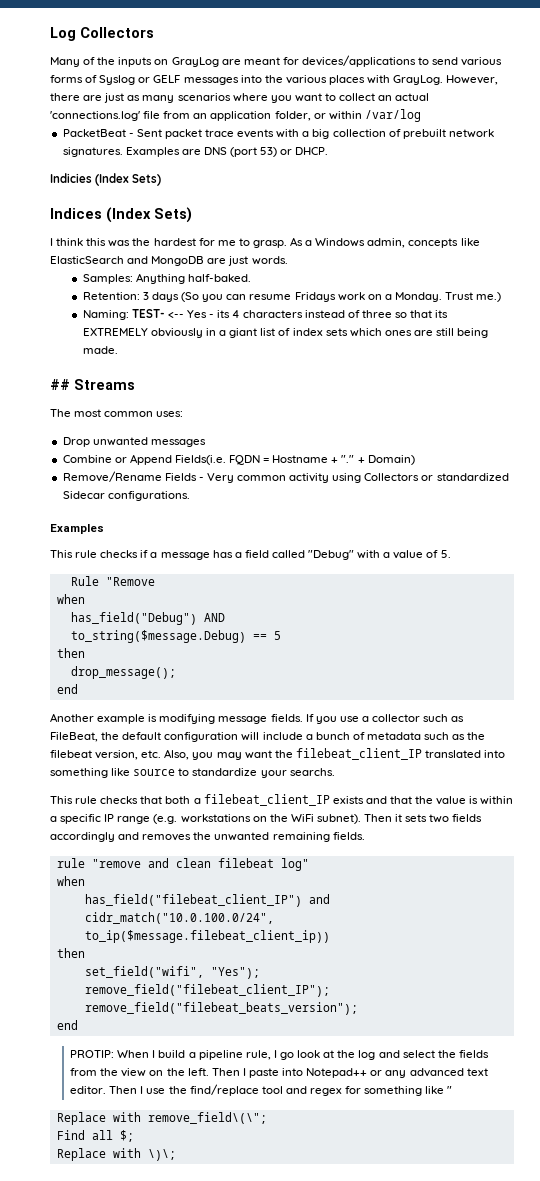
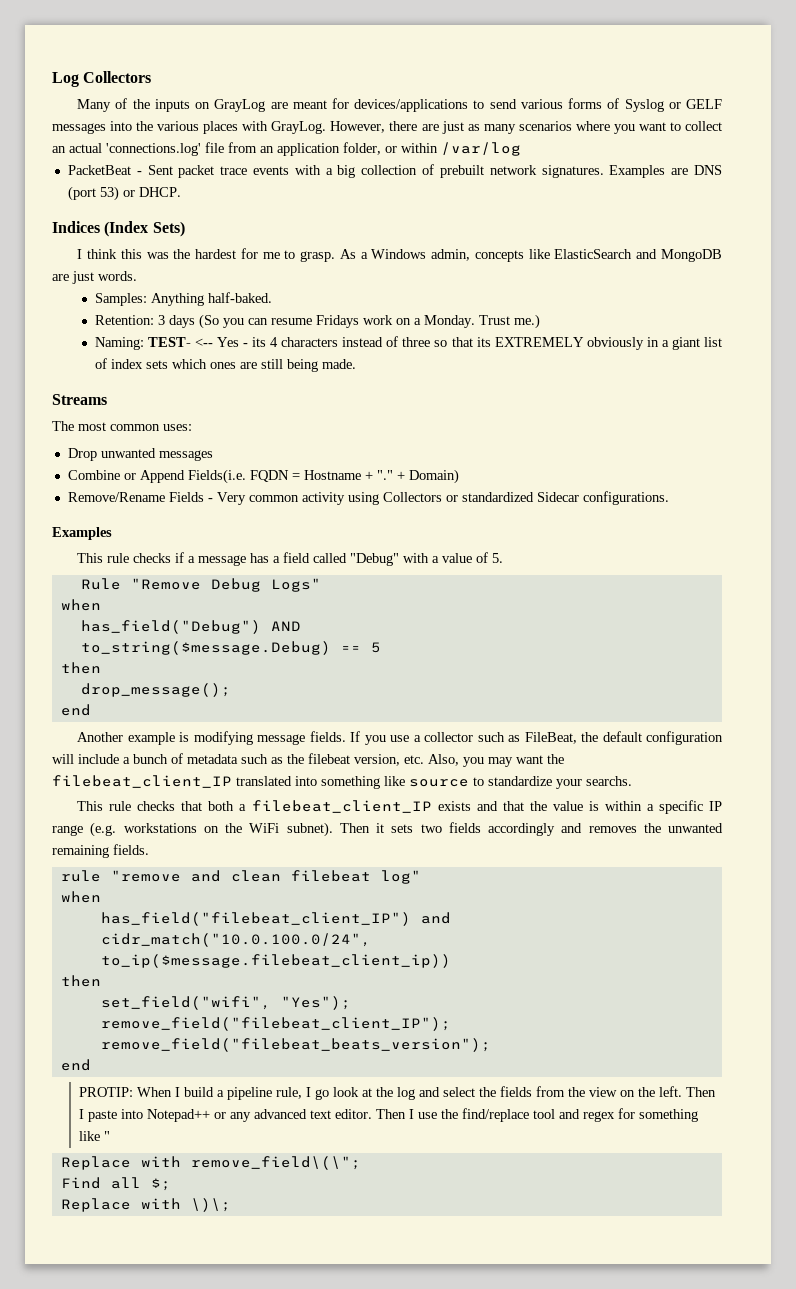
[50,173,162,186] // Indicies (Index Sets) -> (181, 192) none
[50,379,70,390] ## -> (356, 364) none
(155, 581) none -> [210,578,321,592] Debug Logs"

